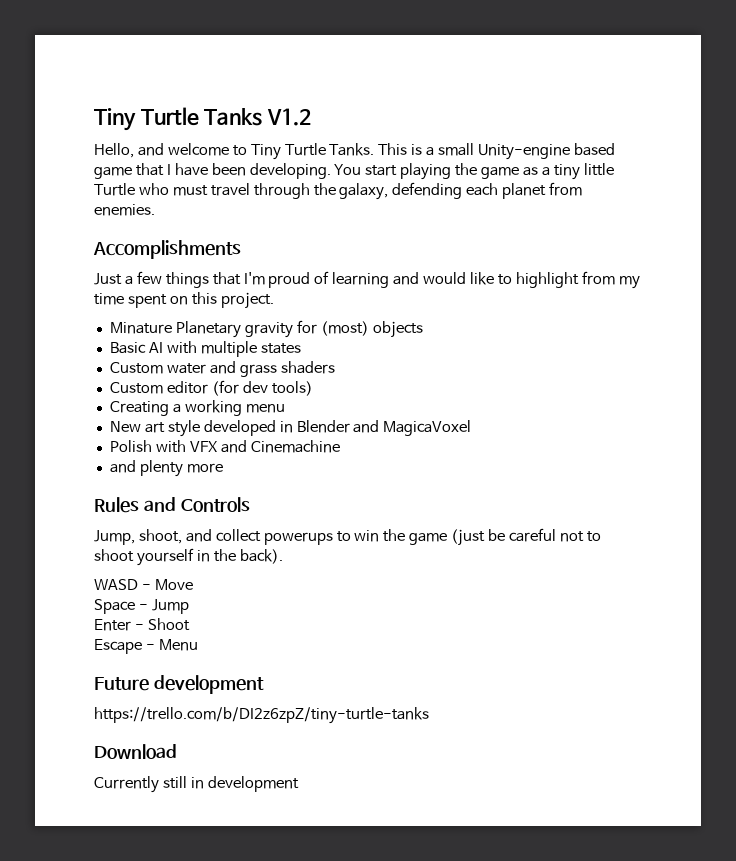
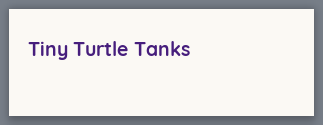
[266,108,311,126] [94,143,615,160] [94,163,614,180] [94,182,583,200] [94,204,155,216] [93,240,241,259] [94,271,640,289] [94,292,274,309] [109,320,423,338] [109,341,301,357] [109,361,335,377] [109,380,313,396] [109,400,285,416] [109,420,472,437] [109,440,340,453] [109,460,223,477] [94,497,250,513] [94,528,601,546] [94,548,283,566] [94,579,193,590] [94,599,189,614] [94,618,190,631] [94,639,198,654] [94,675,264,694] [94,707,429,724] [94,744,177,759] [94,776,299,793] V1.2 // Hello, and welcome to Tiny Turtle Tanks. This is a small Unity-engine based game that I have been developing. You start playing the game as a tiny little Turtle who must travel through the galaxy, defending each planet from enemies. // Accomplishments // Just a few things that I'm proud of learning and would like to highlight from my time spent on this project. // Minature Planetary gravity for (most) objects // Basic AI with multiple states // Custom water and grass shaders // Custom editor (for dev tools) // Creating a working menu // New art style developed in Blender and MagicaVoxel // Polish with VFX and Cinemachine // and plenty more // Rules and Controls // Jump, shoot, and collect powerups to win the game (just be careful not to shoot yourself in the back). // WASD - Move // Space - Jump // Enter - Shoot // Escape - Menu // Future development // https://trello.com/b/DI2z6zpZ/tiny-turtle-tanks // Download // Currently still in development -> (190, 48) none

